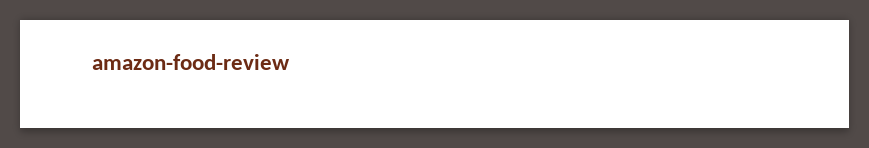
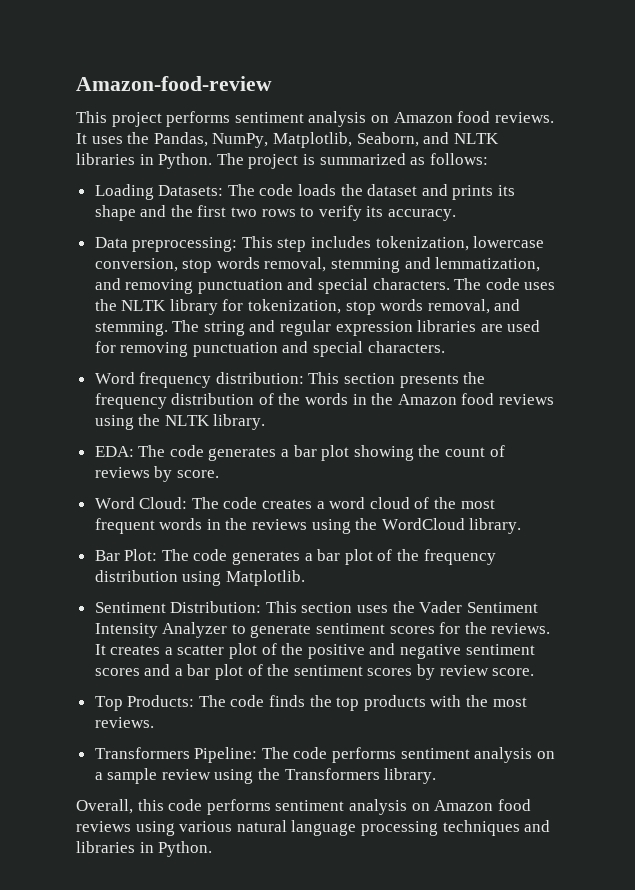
[92,54,290,70] amazon-food-review -> [76,76,272,91] [76,111,554,127] [76,132,499,148] [76,153,488,169] [94,184,516,200] [94,205,457,221] [94,236,545,252] [94,257,541,273] [94,278,556,294] [94,299,521,315] [94,320,541,336] [94,341,445,357] [94,372,486,388] [94,393,555,409] [94,414,266,430] [94,445,505,461] [94,466,219,482] [94,497,495,509] [94,518,522,534] [94,549,496,565] [94,570,305,586] [94,601,538,613] [94,622,551,638] [94,643,535,659] [94,664,535,680] [94,695,527,711] [94,717,154,728] [94,747,555,763] [94,768,437,784] [76,799,531,815] [76,820,551,836] [76,841,213,857] Amazon-food-review // This project performs sentiment analysis on Amazon food reviews. It uses the Pandas, NumPy, Matplotlib, Seaborn, and NLTK libraries in Python. The project is summarized as follows: // Loading Datasets: The code loads the dataset and prints its shape and the first two rows to verify its accuracy. // Data preprocessing: This step includes tokenization, lowercase conversion, stop words removal, stemming and lemmatization, and removing punctuation and special characters. The code uses the NLTK library for tokenization, stop words removal, and stemming. The string and regular expression libraries are used for removing punctuation and special characters. // Word frequency distribution: This section presents the frequency distribution of the words in the Amazon food reviews using the NLTK library. // EDA: The code generates a bar plot showing the count of reviews by score. // Word Cloud: The code creates a word cloud of the most frequent words in the reviews using the WordCloud library. // Bar Plot: The code generates a bar plot of the frequency distribution using Matplotlib. // Sentiment Distribution: This section uses the Vader Sentiment Intensity Analyzer to generate sentiment scores for the reviews. It creates a scatter plot of the positive and negative sentiment scores and a bar plot of the sentiment scores by review score. // Top Products: The code finds the top products with the most reviews. // Transformers Pipeline: The code performs sentiment analysis on a sample review using the Transformers library. // Overall, this code performs sentiment analysis on Amazon food reviews using various natural language processing techniques and libraries in Python.

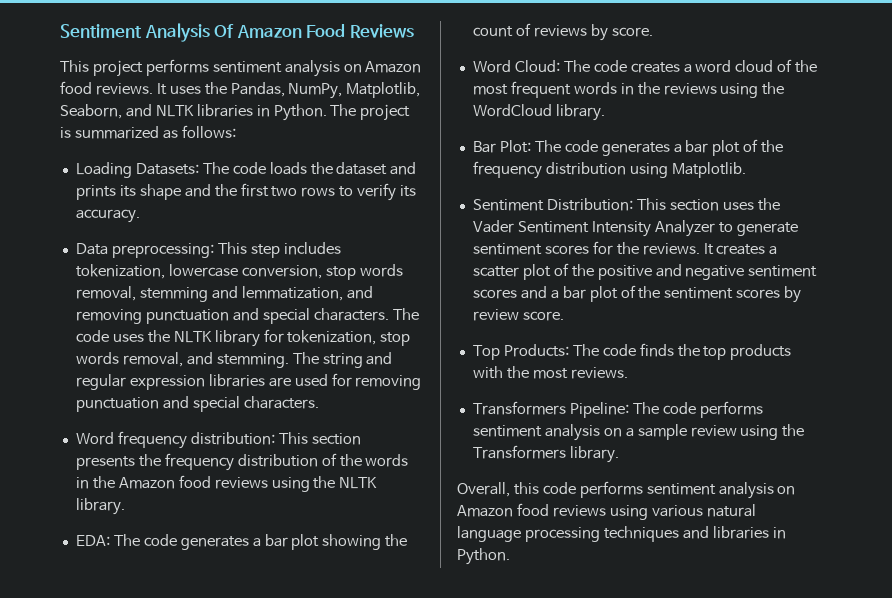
[76,76,272,91] Amazon-food-review -> [60,23,414,42] Sentiment Analysis Of Amazon Food Reviews

